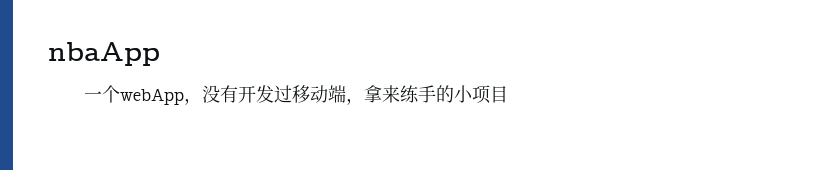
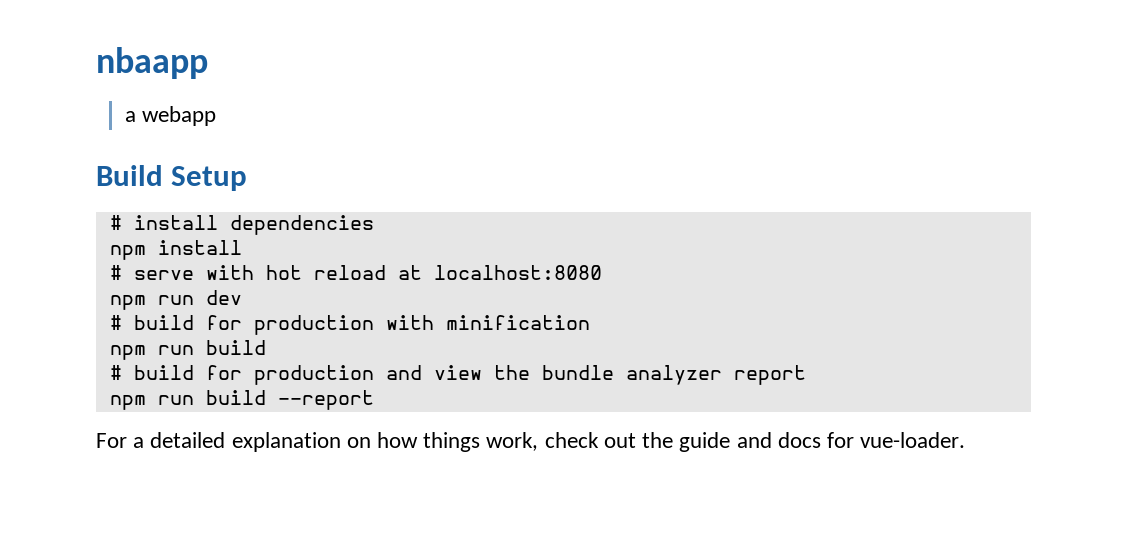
[48,42,160,66] [84,85,509,105] nbaApp // 一个webApp，没有开发过移动端，拿来练手的小项目 -> [96,47,208,79] [124,106,217,126] [96,165,248,191] [109,215,374,235] [109,240,242,260] [109,265,602,280] [109,290,242,310] [109,315,590,335] [109,340,266,360] [109,365,806,385] [109,390,374,410] [96,432,966,452] nbaapp // a webapp // Build Setup // # install dependencies // npm install // # serve with hot reload at localhost:8080 // npm run dev // # build for production with minification // npm run build // # build for production and view the bundle analyzer report // npm run build --report // For a detailed explanation on how things work, check out the guide and docs for vue-loader.

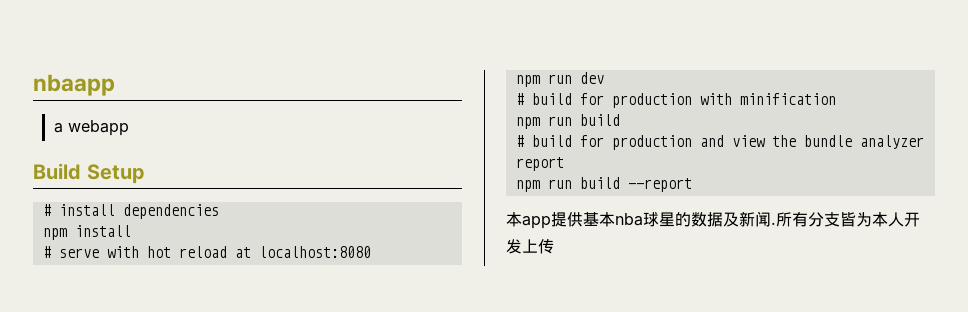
[96,432,966,452] For a detailed explanation on how things work, check out the guide and docs for vue-loader. -> [506,211,920,229] [506,239,554,254] 本app提供基本nba球星的数据及新闻.所有分支皆为本人开发上传

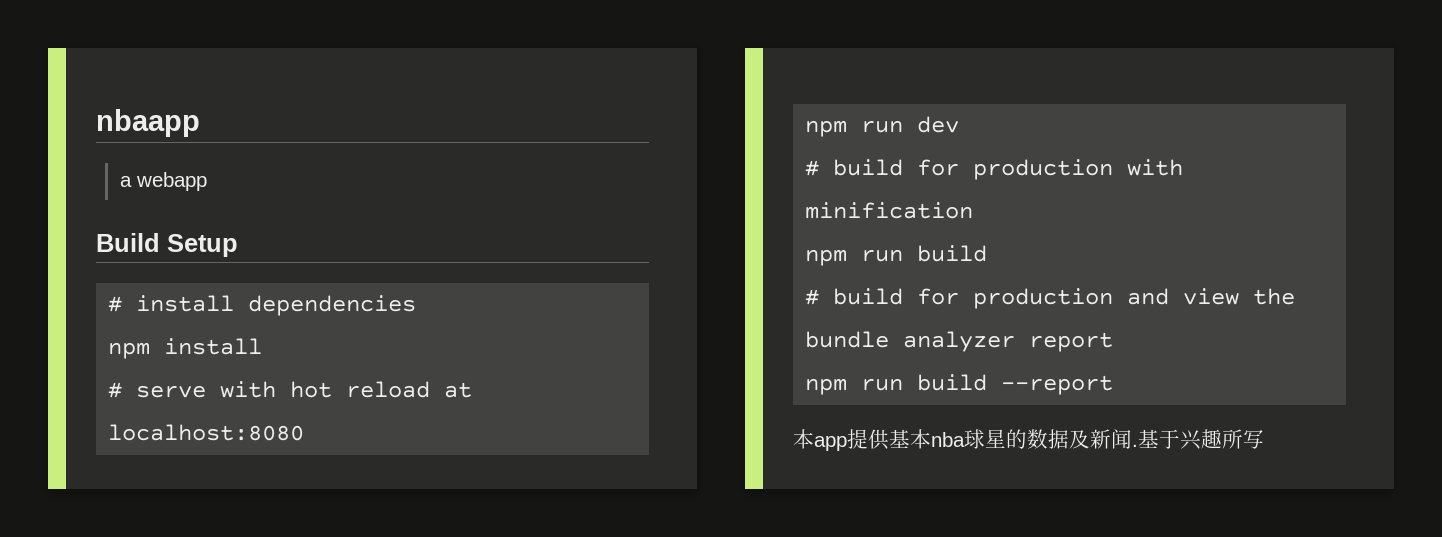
[776,212,920,227] [506,239,554,254] 所有分支皆为本人开发上传 -> [1138,429,1264,450] 基于兴趣所写

